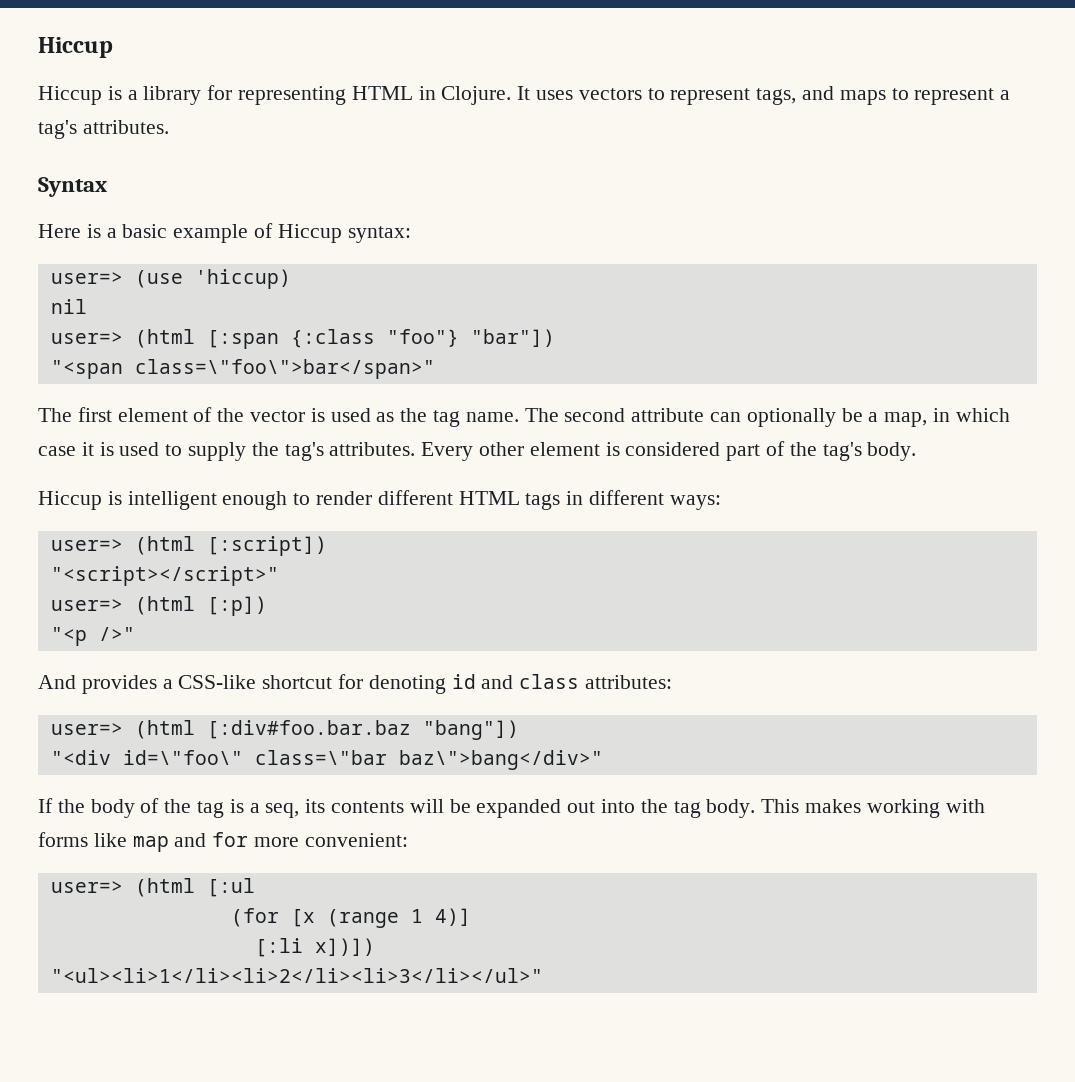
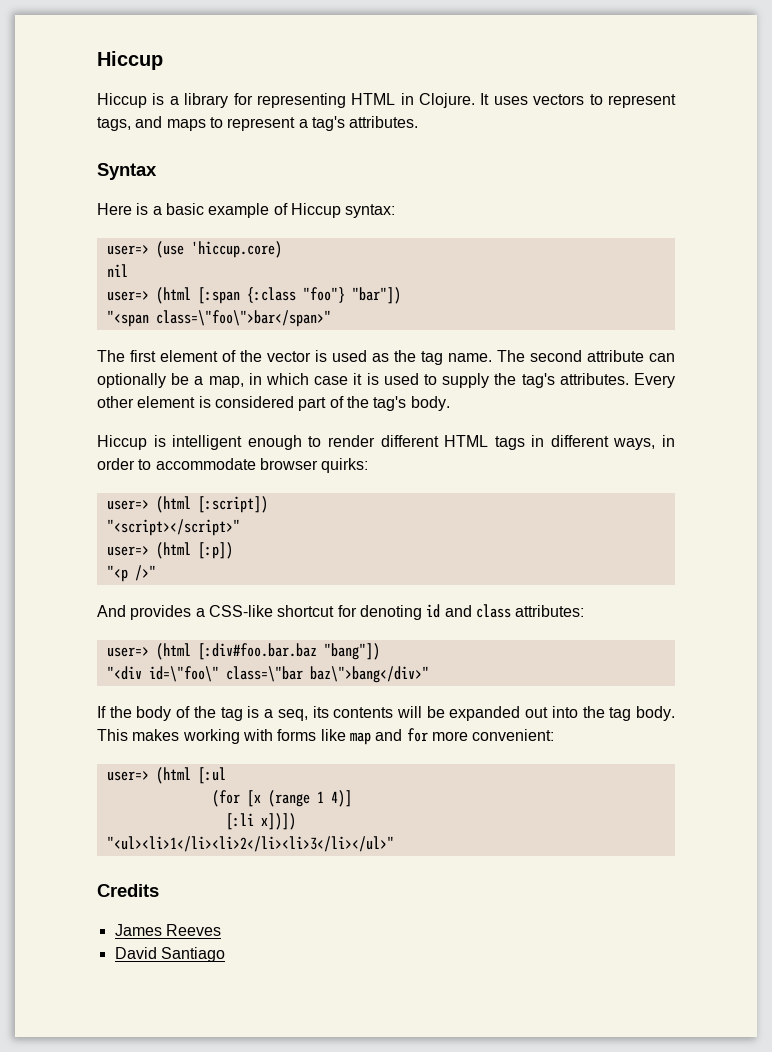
[194,269,291,289] 'hiccup) -> [190,241,282,258] 'hiccup.core)
[669,495,721,510] ways: -> [613,435,675,450] [97,458,369,473] ways, in order to accommodate browser quirks:
(543, 975) none -> [97,884,159,897] [114,924,221,936] [114,947,225,962] // Credits // James Reeves // David Santiago

